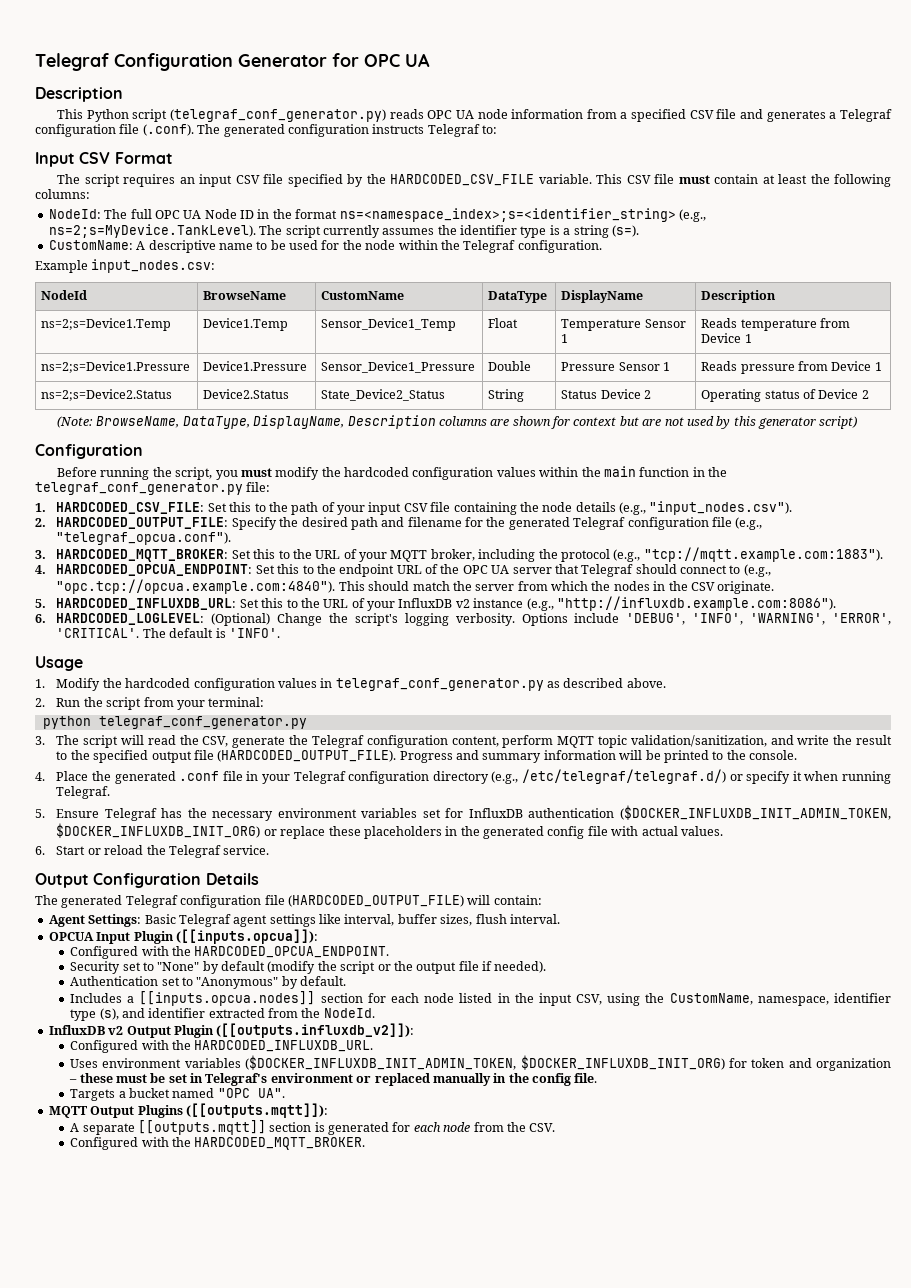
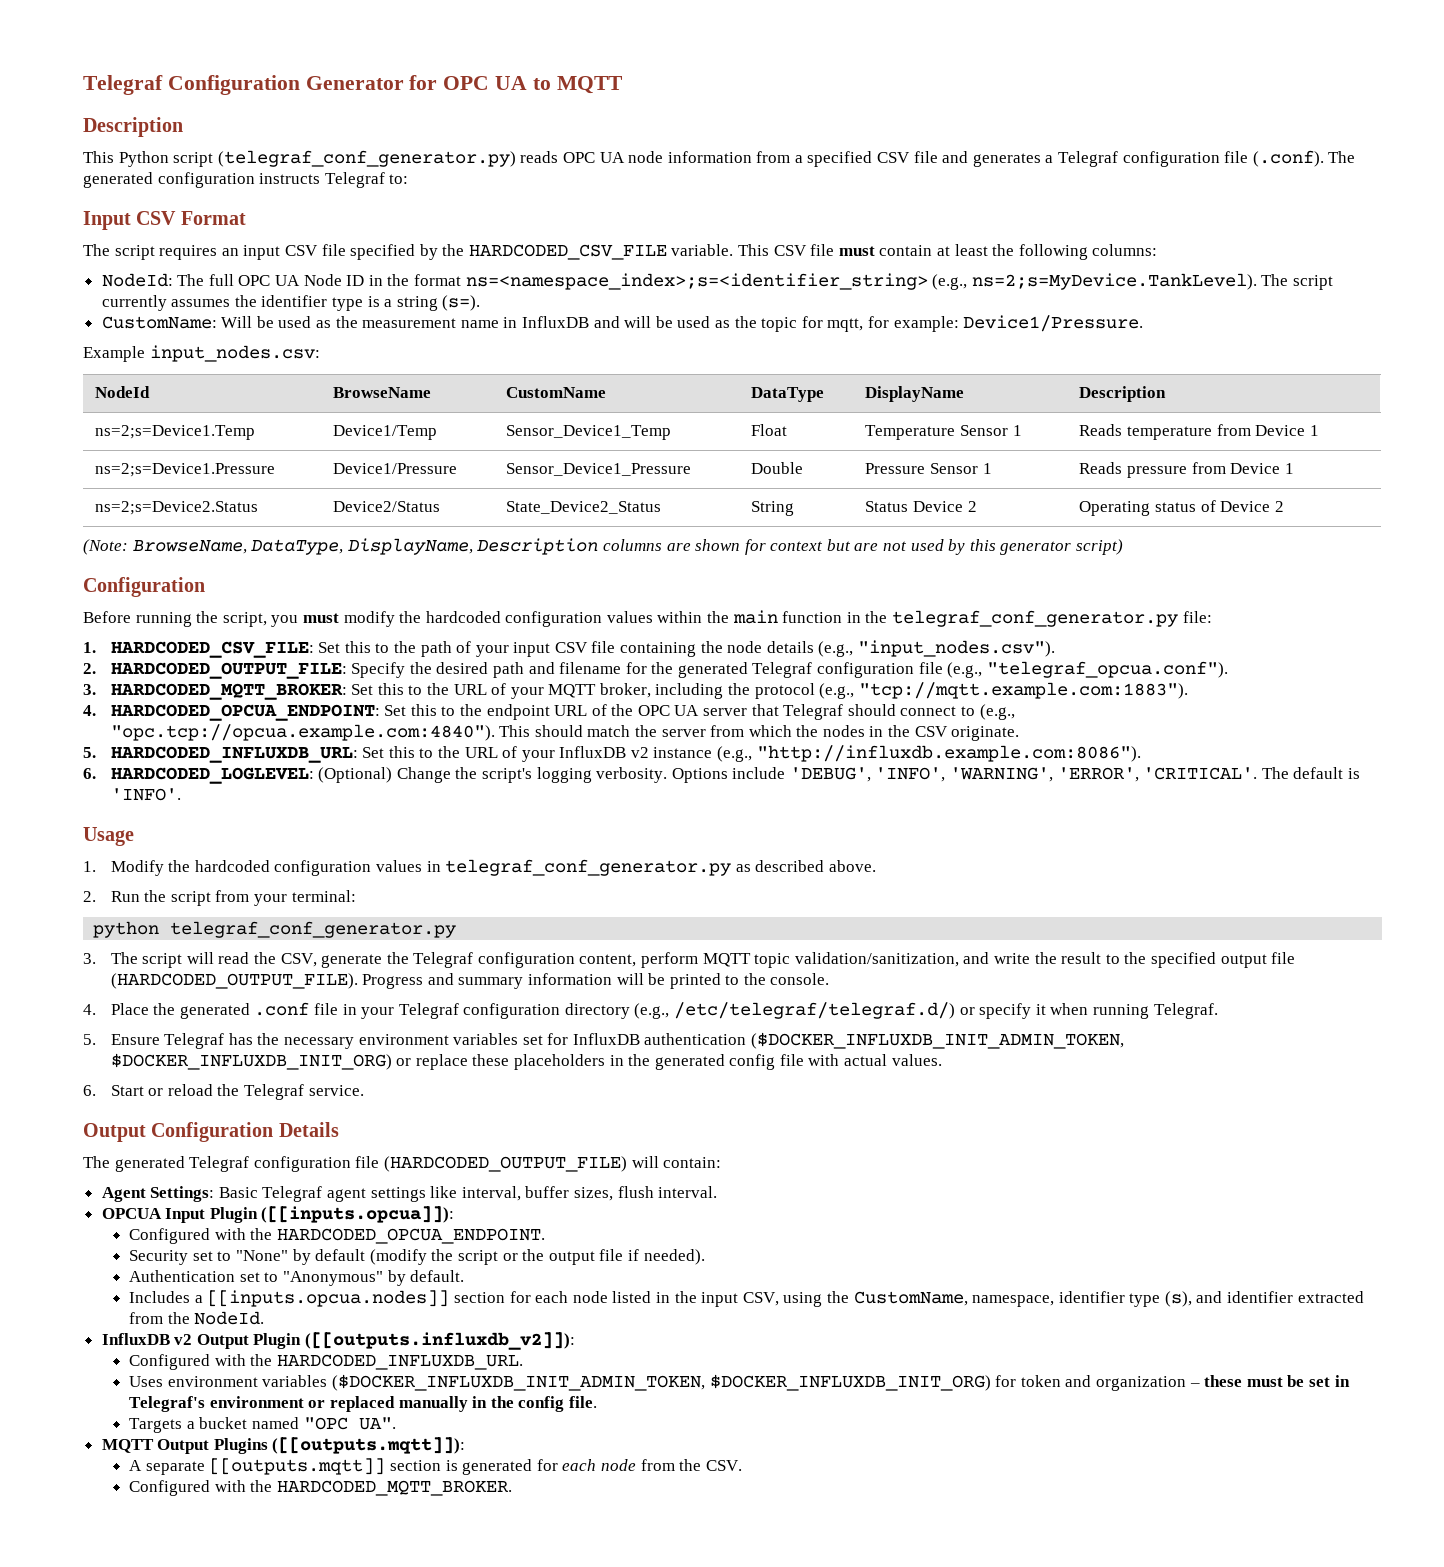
(430, 60) none -> [532,76,623,94] to MQTT
[136,240,602,253] A descriptive name to be used for the node within the Telegraf configuration. -> [221,315,1144,332] Will be used as the measurement name in InfluxDB and will be used as the topic for mqtt, for example: Device1/Pressure.
[203,318,289,331] Device1.Temp -> [333,425,438,440] Device1/Temp
[203,361,308,371] Device1.Pressure -> [333,463,458,474] Device1/Pressure
[203,389,290,399] Device2.Status -> [333,501,441,512] Device2/Status

